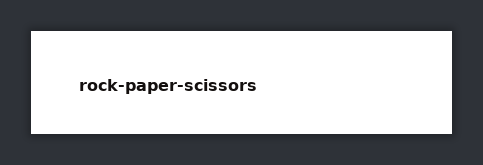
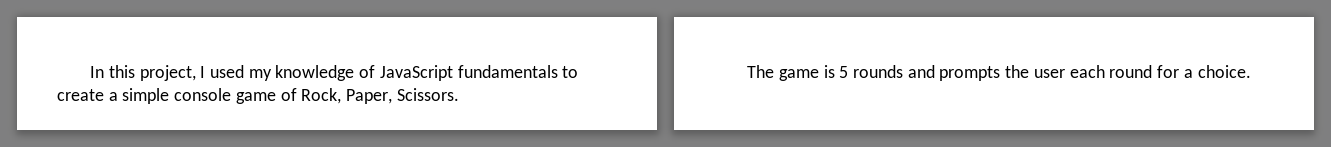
[79,79,257,94] rock-paper-scissors -> [90,65,579,81] [57,88,459,104] [747,65,1251,81] In this project, I used my knowledge of JavaScript fundamentals to create a simple console game of Rock, Paper, Scissors. // The game is 5 rounds and prompts the user each round for a choice.

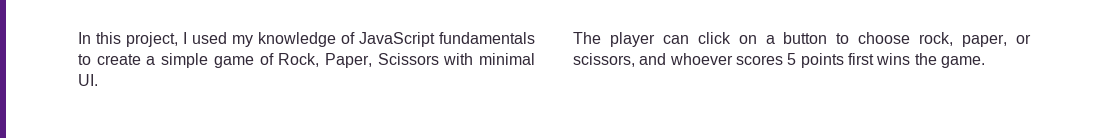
[174,88,232,101] console -> (209, 60) none
[396,88,459,101] [747,65,1251,81] Scissors. // The game is 5 rounds and prompts the user each round for a choice. -> [377,53,535,65] [78,74,98,86] [573,32,1031,47] [573,53,985,68] Scissors with minimal UI. // The player can click on a button to choose rock, paper, or scissors, and whoever scores 5 points first wins the game.

